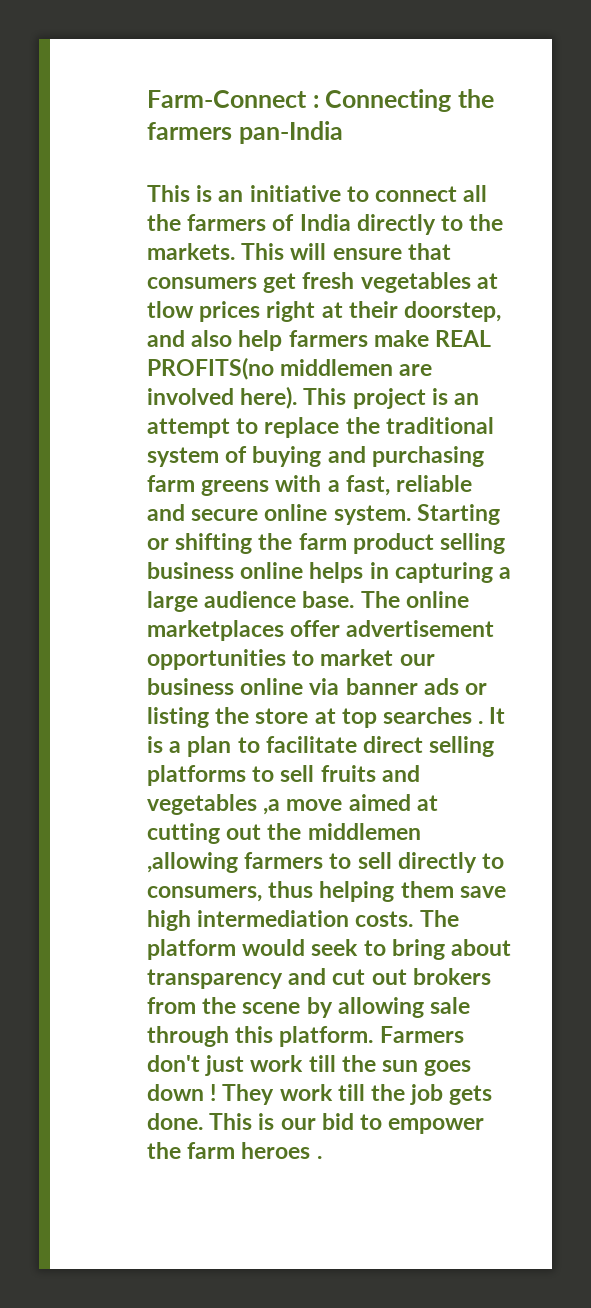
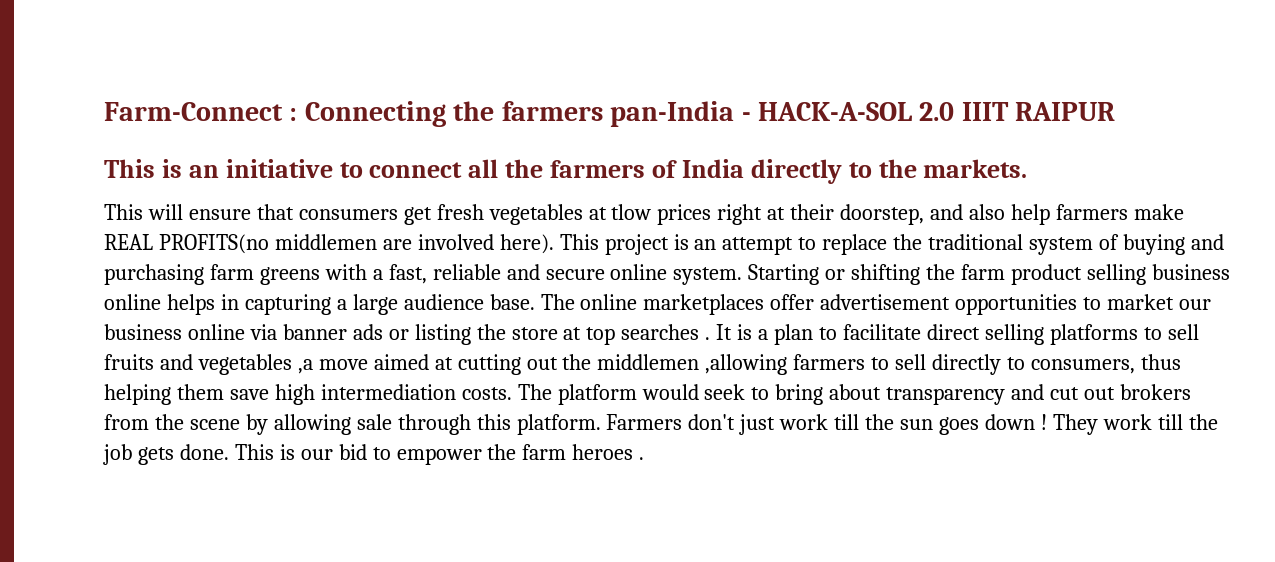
(343, 132) none -> [741,102,1116,121] - HACK-A-SOL 2.0 IIIT RAIPUR
(235, 251) none -> (1028, 168) //

